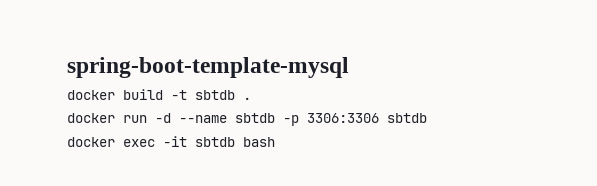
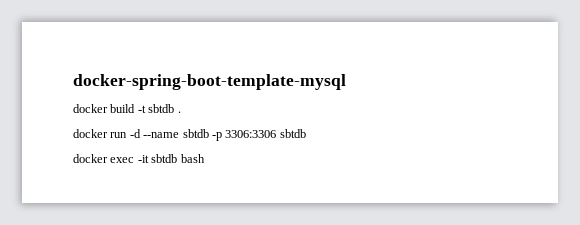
[67,57,349,78] spring-boot-template-mysql -> [73,74,346,90] docker-spring-boot-template-mysql

